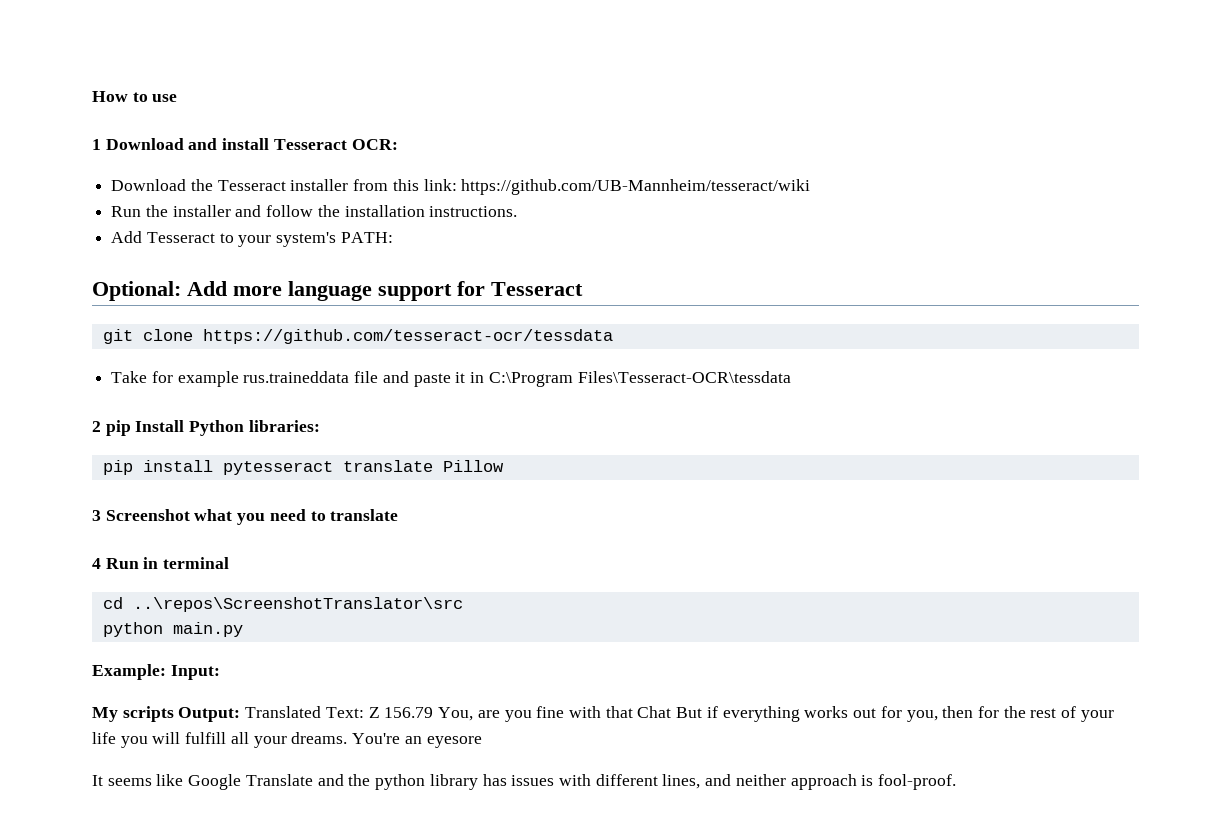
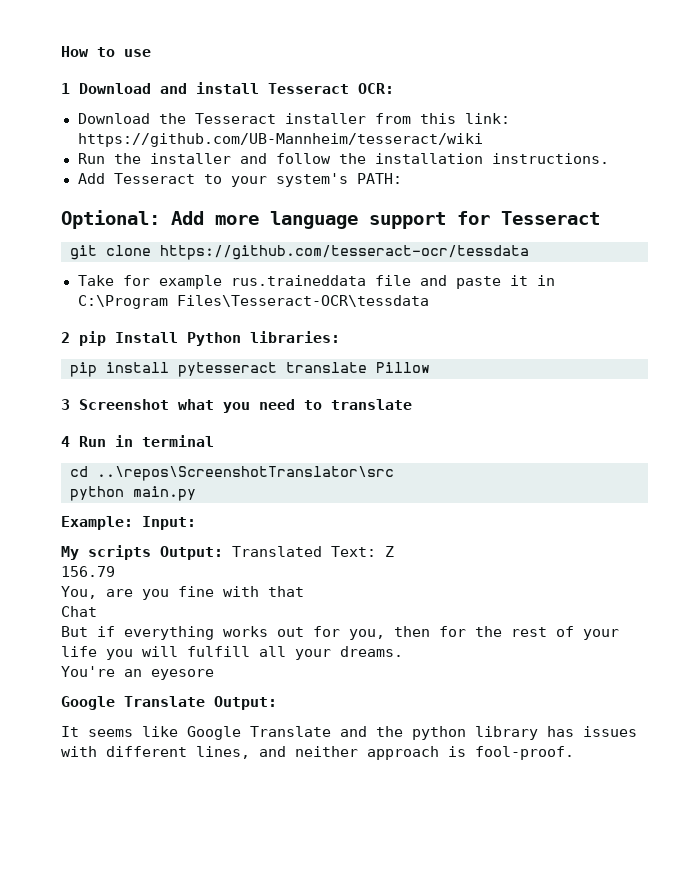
(380, 712) none -> (394, 551) //
(434, 712) none -> (115, 571) //
(633, 712) none -> (304, 591) //
(672, 712) none -> (97, 611) //
(348, 738) none -> (403, 651) //
(482, 742) none -> [61,696,277,710] // Google Translate Output:

